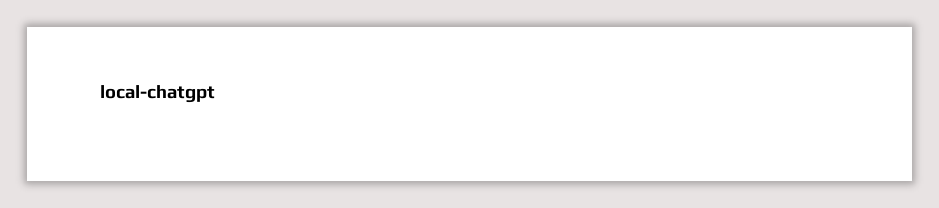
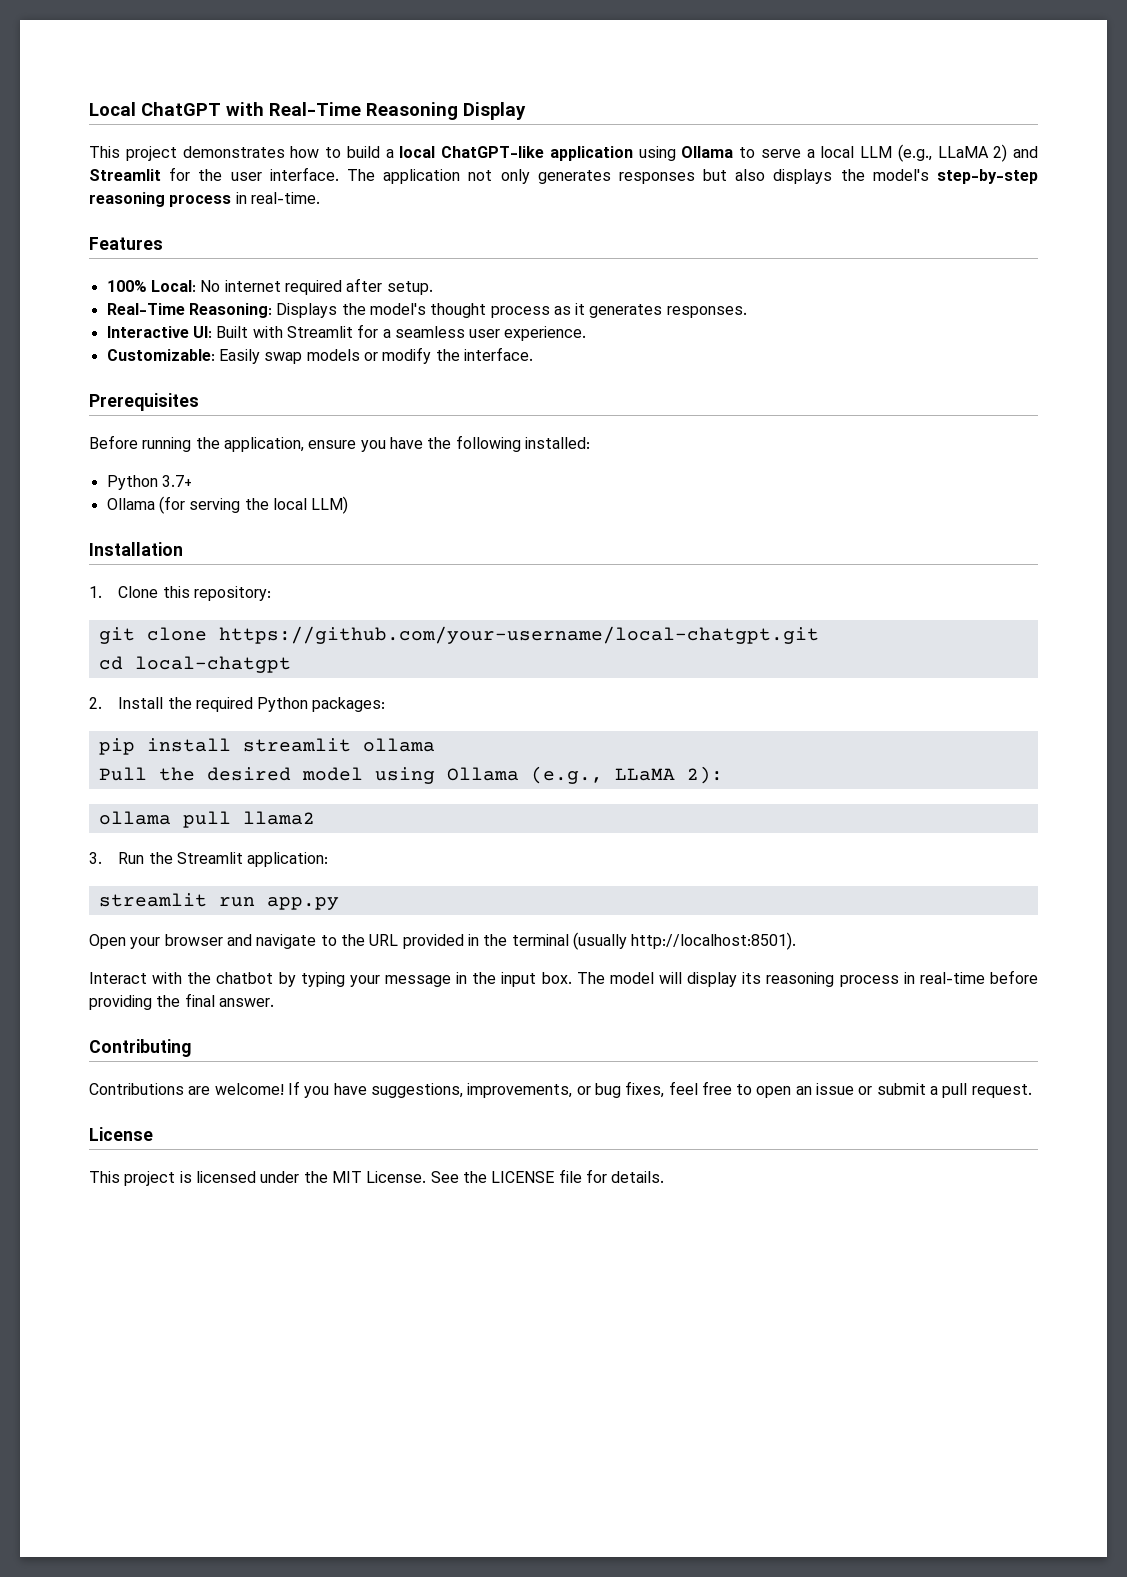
[100,85,215,103] local-chatgpt -> [89,102,526,120] [89,144,1038,162] [89,167,1038,184] [89,192,320,207] [89,237,163,250] [106,278,433,295] [106,303,747,318] [106,324,587,341] [106,347,533,364] [89,393,199,411] [89,435,590,452] [106,475,192,490] [106,496,349,514] [89,542,183,556] [89,586,271,601] [98,626,819,644] [98,656,291,673] [89,697,386,712] [98,738,435,755] [98,766,723,784] [98,811,315,828] [89,852,329,867] [98,893,339,910] [89,932,797,950] [89,970,1038,987] [89,993,274,1010] [89,1039,191,1057] [89,1081,1032,1098] [89,1127,153,1141] [89,1169,665,1186] Local ChatGPT with Real-Time Reasoning Display // This project demonstrates how to build a local ChatGPT-like application using Ollama to serve a local LLM (e.g., LLaMA 2) and Streamlit for the user interface. The application not only generates responses but also displays the model's step-by-step reasoning process in real-time. // Features // 100% Local: No internet required after setup. // Real-Time Reasoning: Displays the model's thought process as it generates responses. // Interactive UI: Built with Streamlit for a seamless user experience. // Customizable: Easily swap models or modify the interface. // Prerequisites // Before running the application, ensure you have the following installed: // Python 3.7+ // Ollama (for serving the local LLM) // Installation // 1. Clone this repository: // git clone https://github.com/your-username/local-chatgpt.git // cd local-chatgpt // 2. Install the required Python packages: // pip install streamlit ollama // Pull the desired model using Ollama (e.g., LLaMA 2): // ollama pull llama2 // 3. Run the Streamlit application: // streamlit run app.py // Open your browser and navigate to the URL provided in the terminal (usually http://localhost:8501). // Interact with the chatbot by typing your message in the input box. The model will display its reasoning process in real-time before providing the final answer. // Contributing // Contributions are welcome! If you have suggestions, improvements, or bug fixes, feel free to open an issue or submit a pull request. // License // This project is licensed under the MIT License. See the LICENSE file for details.

